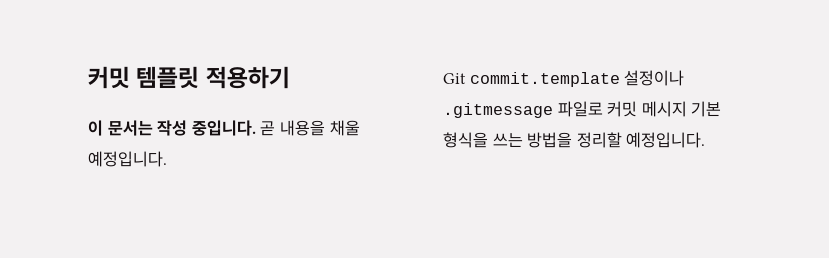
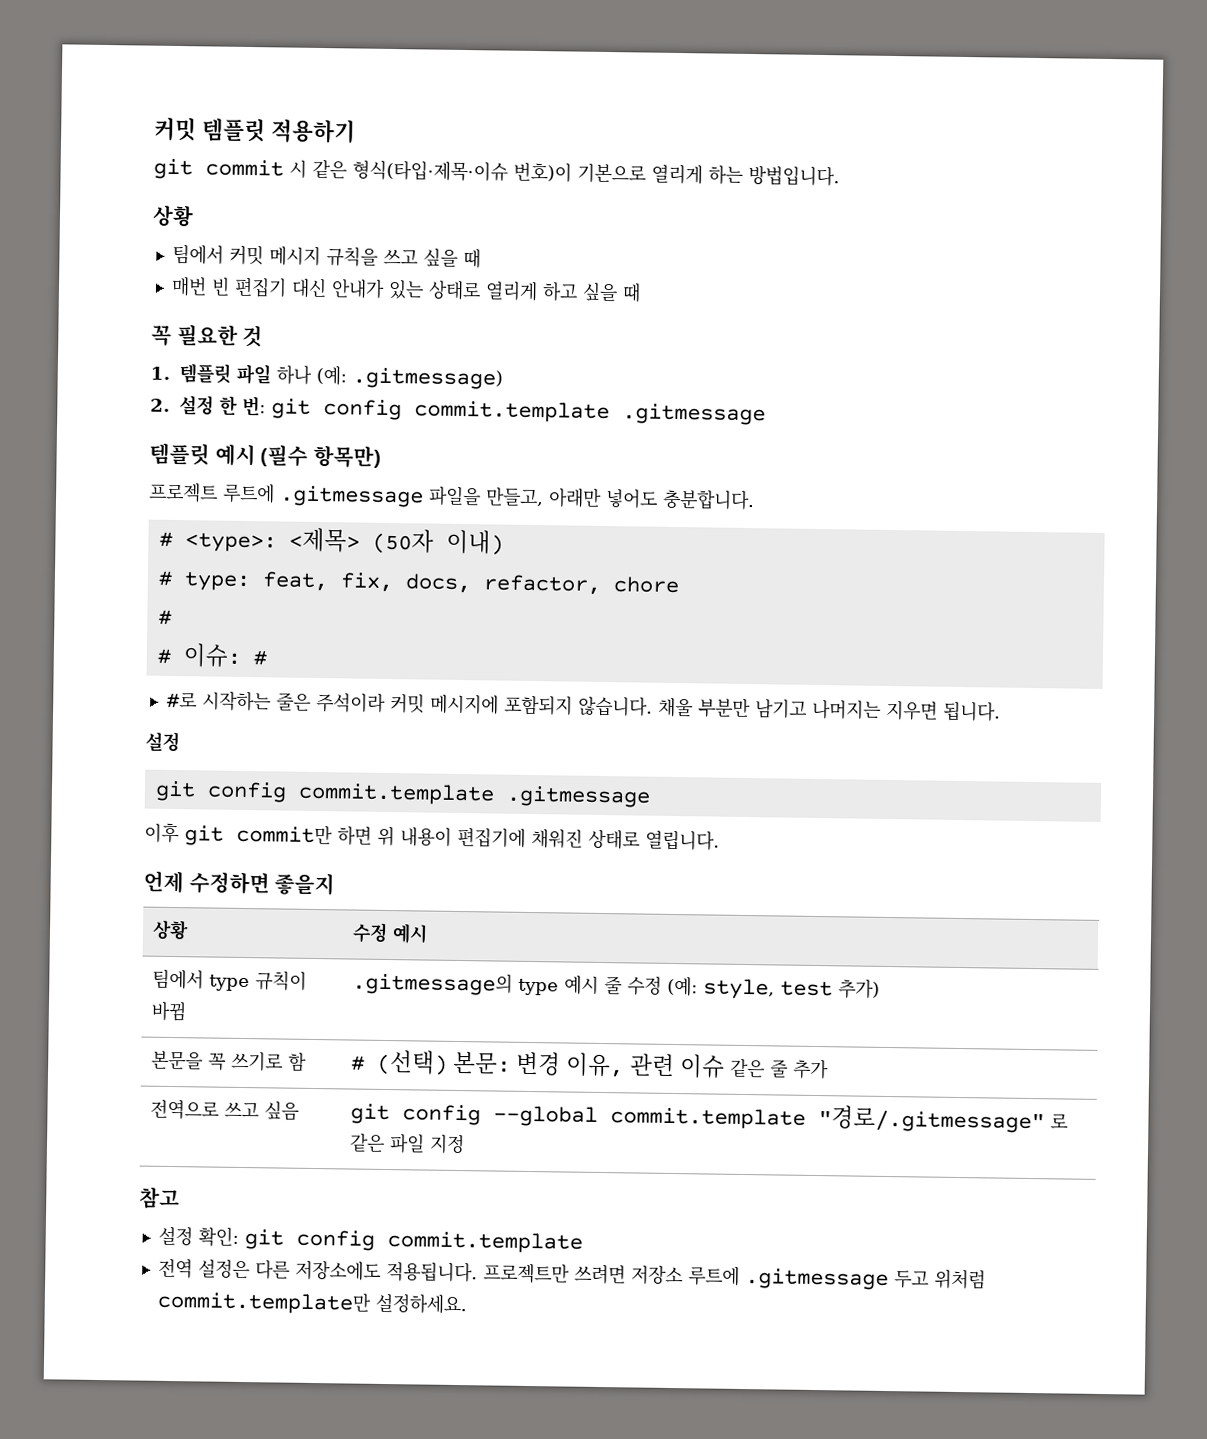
[88,120,360,136] [88,151,167,167] [443,70,685,87] [443,101,722,118] [443,132,706,148] 이 문서는 작성 중입니다. 곧 내용을 채울 예정입니다. // Git commit.template 설정이나 .gitmessage 파일로 커밋 메시지 기본 형식을 쓰는 방법을 정리할 예정입니다. -> [153,158,840,187] [152,204,194,227] [171,243,481,269] [170,276,641,303] [151,323,264,348] [150,363,504,390] [150,395,767,426] [149,442,381,468] [148,482,755,511] [158,527,504,555] [157,570,679,595] [157,609,172,625] [156,643,267,668] [165,691,1001,722] [145,731,180,752] [154,780,651,808] [144,822,720,851] [143,870,336,896] [152,919,190,940] [352,922,429,944] [152,968,308,992] [151,1001,188,1022] [352,971,881,1000] [151,1050,308,1072] [351,1049,829,1080] [150,1099,300,1121] [350,1103,1069,1134] [349,1133,466,1155] [139,1186,180,1210] [157,1226,583,1254] [157,1258,986,1291] [156,1290,467,1315] git commit 시 같은 형식(타입·제목·이슈 번호)이 기본으로 열리게 하는 방법입니다. // 상황 // 팀에서 커밋 메시지 규칙을 쓰고 싶을 때 // 매번 빈 편집기 대신 안내가 있는 상태로 열리게 하고 싶을 때 // 꼭 필요한 것 // 1. 템플릿 파일 하나 (예: .gitmessage) // 2. 설정 한 번: git config commit.template .gitmessage // 템플릿 예시 (필수 항목만) // 프로젝트 루트에 .gitmessage 파일을 만들고, 아래만 넣어도 충분합니다. // # <type>: <제목> (50자 이내) // # type: feat, fix, docs, refactor, chore // # // # 이슈: # // #로 시작하는 줄은 주석이라 커밋 메시지에 포함되지 않습니다. 채울 부분만 남기고 나머지는 지우면 됩니다. // 설정 // git config commit.template .gitmessage // 이후 git commit만 하면 위 내용이 편집기에 채워진 상태로 열립니다. // 언제 수정하면 좋을지 // 상황 | 수정 예시 // 팀에서 type 규칙이 바뀜 | .gitmessage의 type 예시 줄 수정 (예: style, test 추가) // 본문을 꼭 쓰기로 함 | # (선택) 본문: 변경 이유, 관련 이슈 같은 줄 추가 // 전역으로 쓰고 싶음 | git config --global commit.template "경로/.gitmessage" 로 같은 파일 지정 // 참고 // 설정 확인: git config commit.template // 전역 설정은 다른 저장소에도 적용됩니다. 프로젝트만 쓰려면 저장소 루트에 .gitmessage 두고 위처럼 commit.template만 설정하세요.

